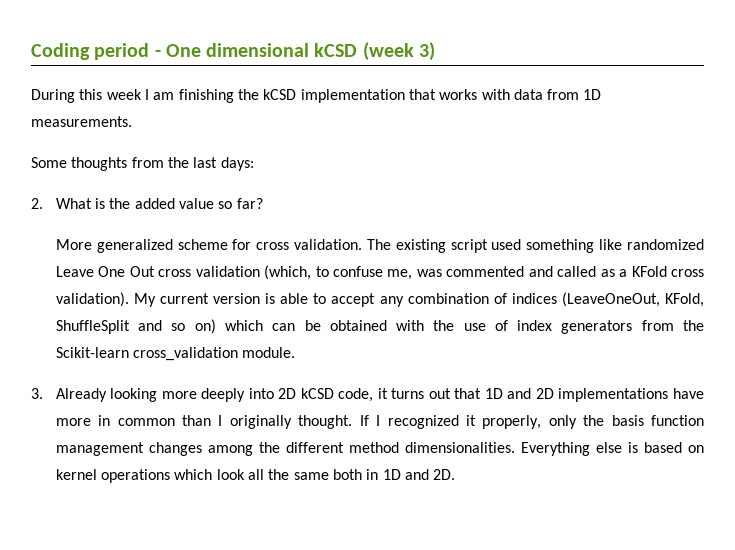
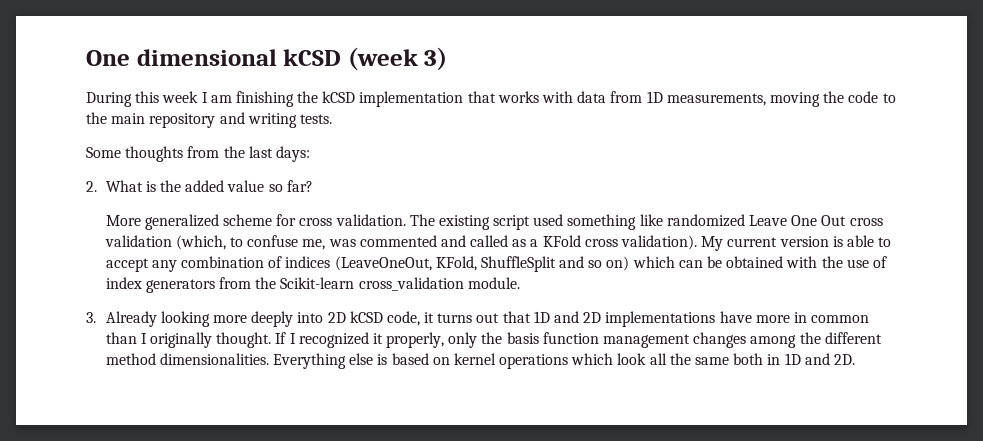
[31,43,161,60] Coding period - -> (86, 58) none
[31,116,132,127] measurements. -> [666,91,896,107] [86,112,332,128] measurements, moving the code to the main repository and writing tests.

